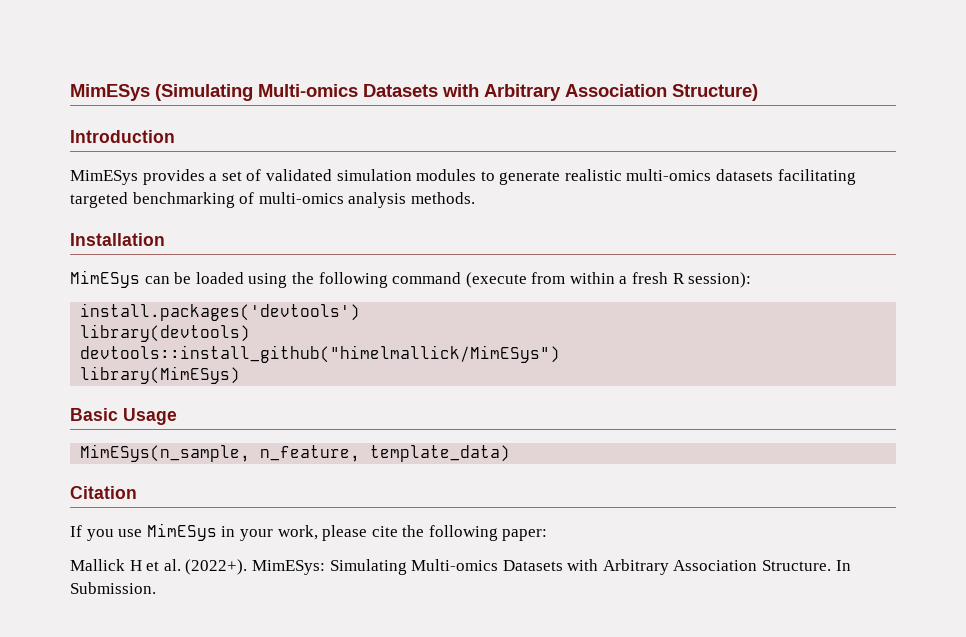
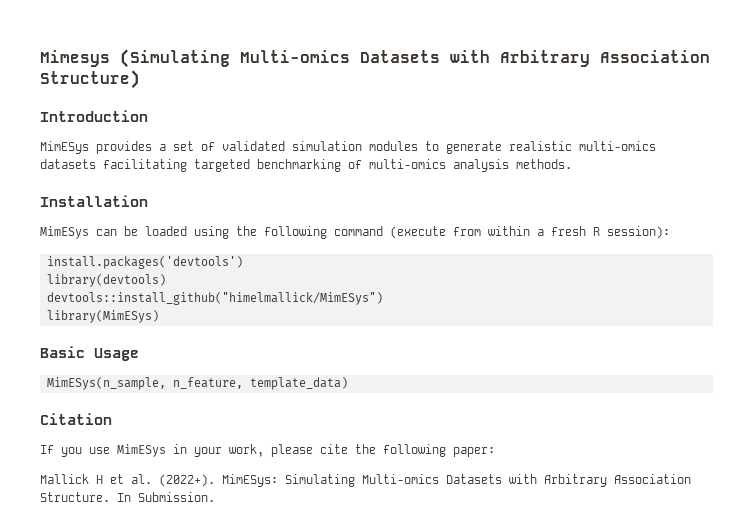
[70,84,150,101] MimESys -> [40,50,110,67] Mimesys

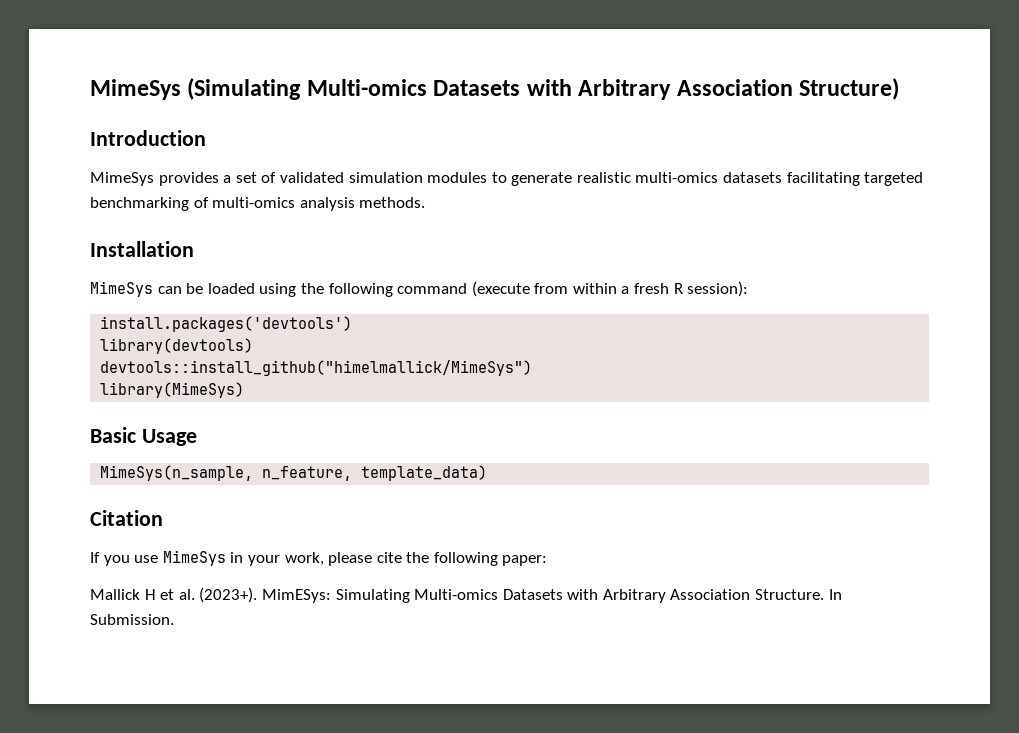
[40,50,110,67] Mimesys -> [90,79,181,100] MimeSys
[40,141,89,154] MimESys -> [90,172,154,186] MimeSys
[40,226,89,239] MimESys -> [90,281,153,297] MimeSys
[46,292,383,305] [46,310,159,323] devtools::install_github("himelmallick/MimESys") // library(MimESys) -> [100,360,533,376] [100,382,245,398] devtools::install_github("himelmallick/MimeSys") // library(MimeSys)
[46,377,166,390] MimESys(n_sample, -> [100,465,254,481] MimeSys(n_sample,
[117,444,166,457] MimESys -> [162,550,226,566] MimeSys
[159,474,215,487] (2022+). -> [199,587,258,603] (2023+).

